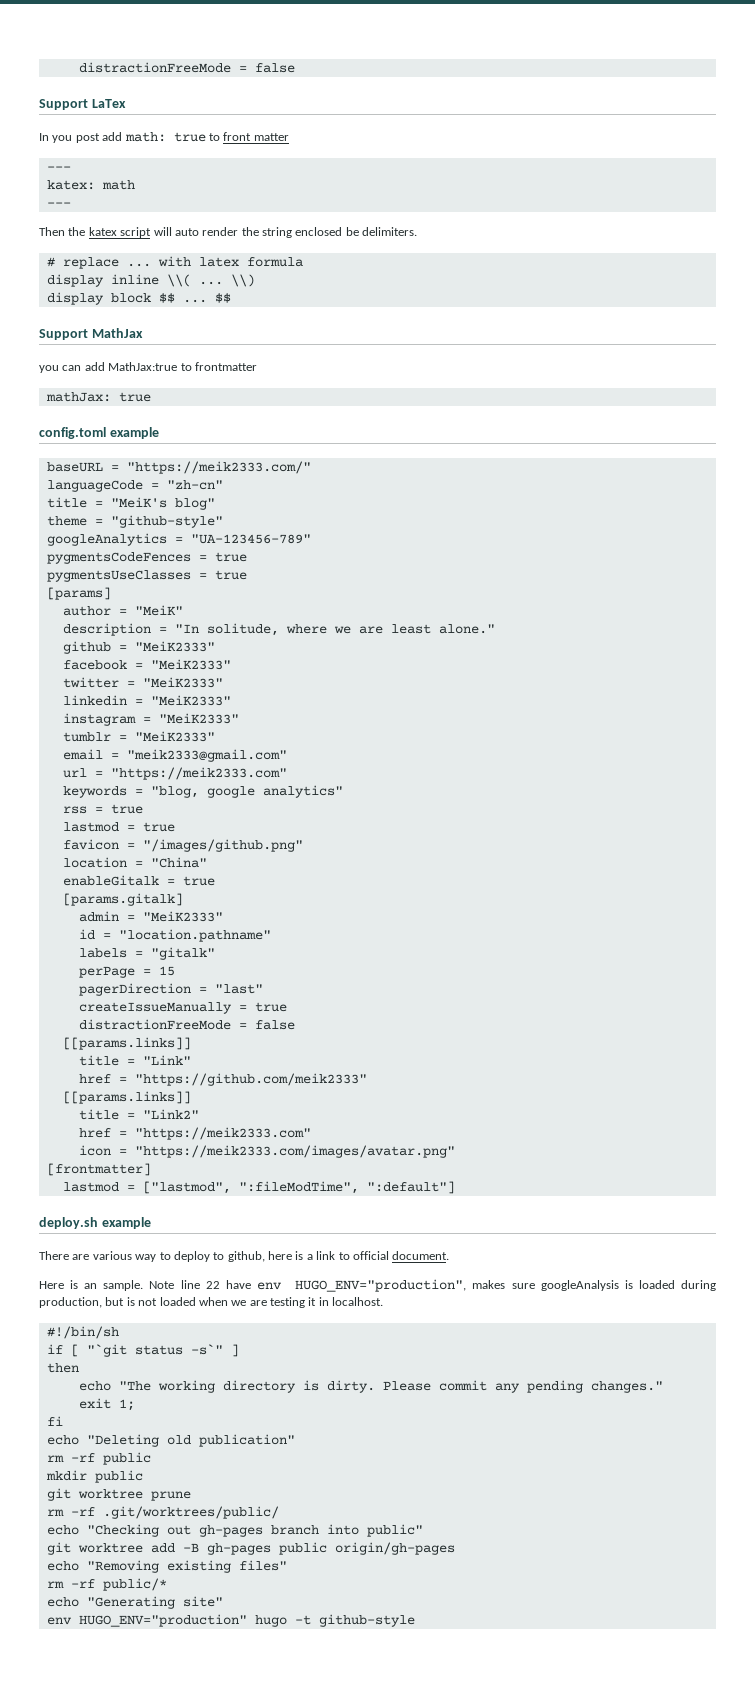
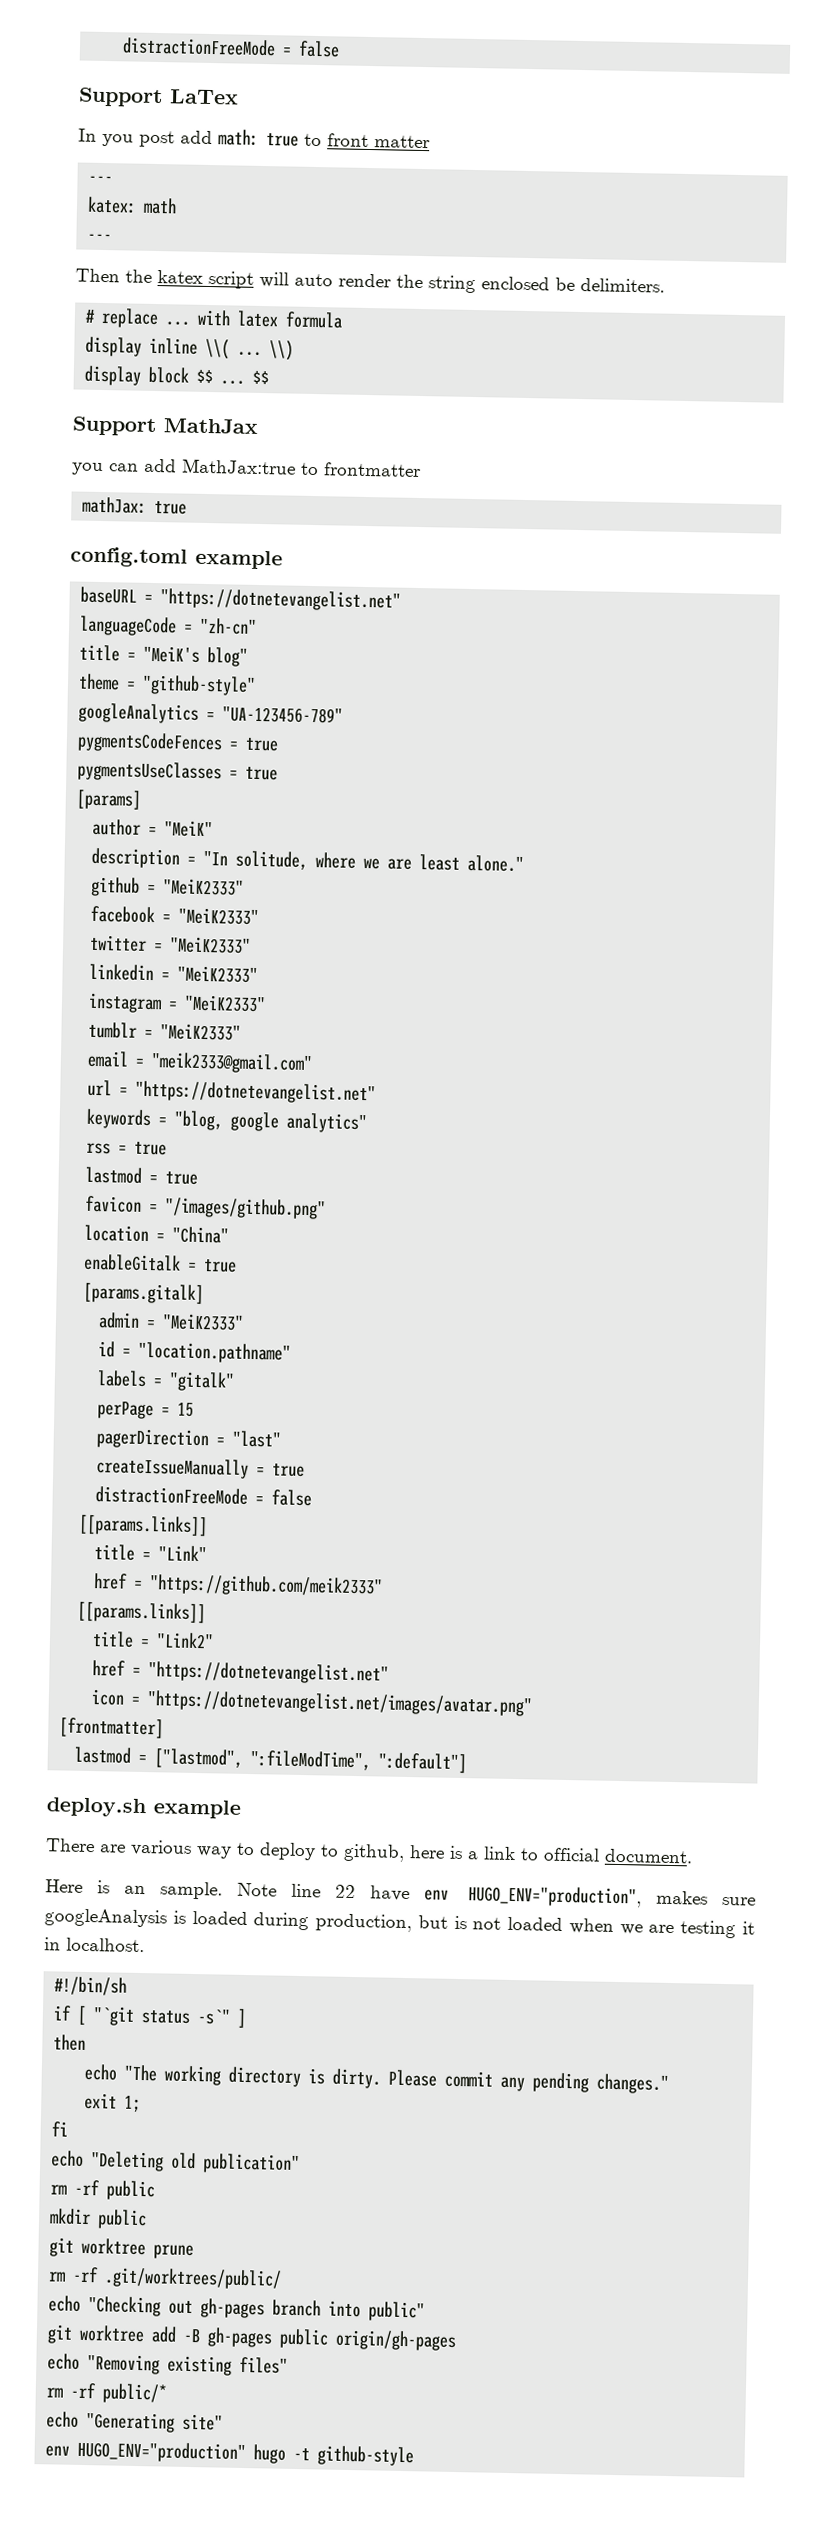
[126,461,311,474] "https://meik2333.com/" -> [160,588,402,612] "https://dotnetevangelist.net"
[110,767,287,780] "https://meik2333.com" -> [135,1080,377,1105] "https://dotnetevangelist.net"
[134,1127,311,1140] "https://meik2333.com" -> [148,1661,390,1685] "https://dotnetevangelist.net"
[134,1145,455,1158] "https://meik2333.com/images/avatar.png" -> [147,1690,533,1717] "https://dotnetevangelist.net/images/avatar.png"

